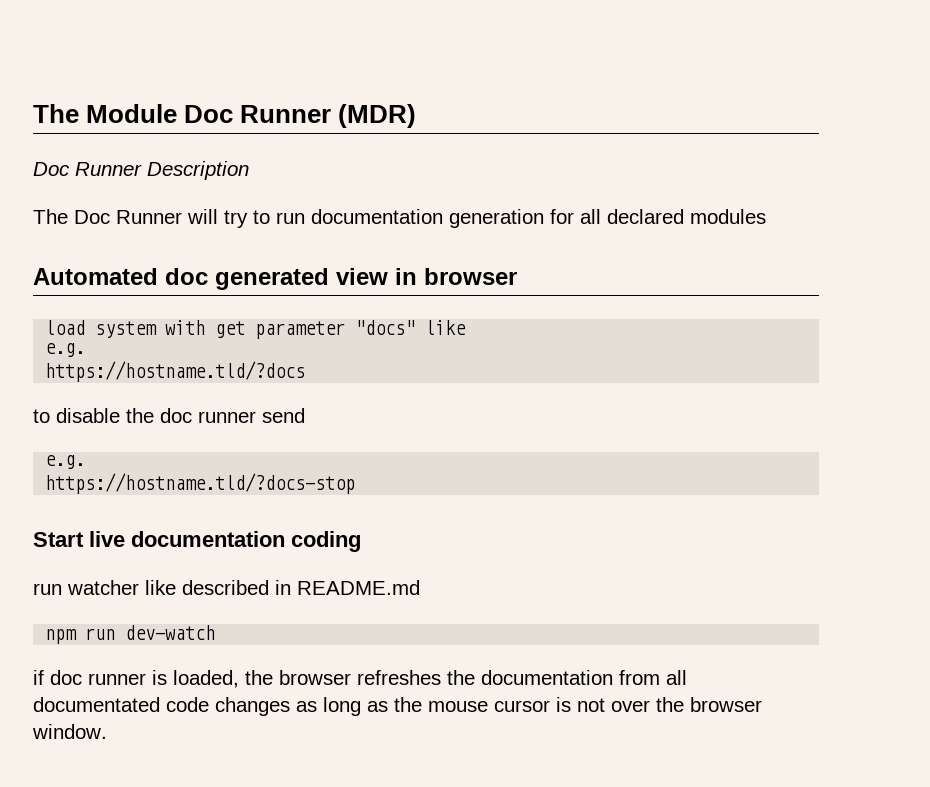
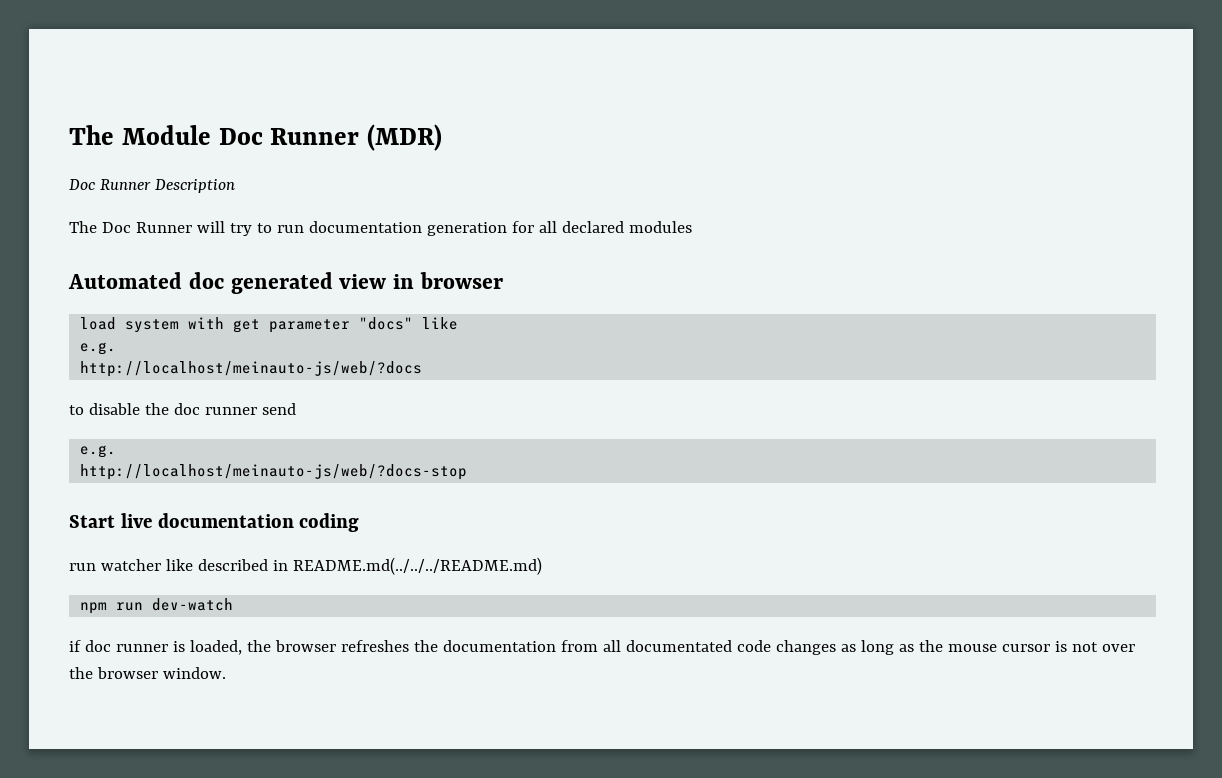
[45,361,306,382] https://hostname.tld/?docs -> [80,361,423,377] http://localhost/meinauto-js/web/?docs
[45,473,356,494] https://hostname.tld/?docs-stop -> [80,464,468,480] http://localhost/meinauto-js/web/?docs-stop
[297,580,420,595] README.md -> [292,557,542,575] README.md(../../../README.md)

